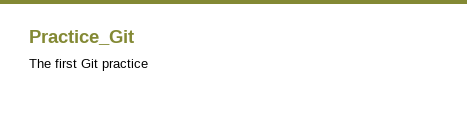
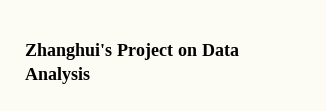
[29,30,134,45] [29,59,148,71] Practice_Git // The first Git practice -> [25,43,239,60] [25,67,90,84] Zhanghui's Project on Data Analysis

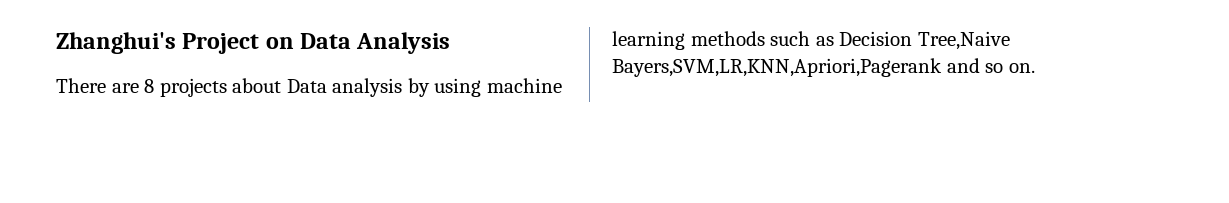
(90, 75) none -> [56,78,562,97] [612,31,1010,50] [612,58,1035,77] // There are 8 projects about Data analysis by using machine learning methods such as Decision Tree,Naive Bayers,SVM,LR,KNN,Apriori,Pagerank and so on.

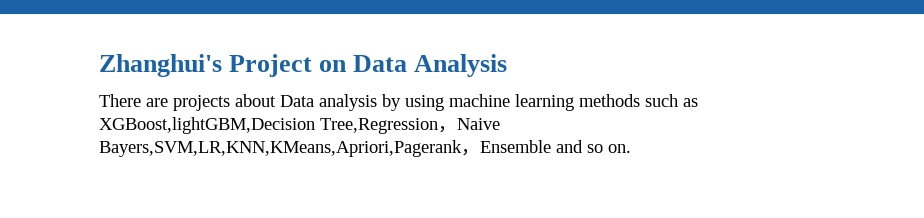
[144,79,155,93] 8 -> (168, 102) none
[839,31,1010,50] [612,58,942,77] Decision Tree,Naive Bayers,SVM,LR,KNN,Apriori,Pagerank -> [99,117,500,134] [99,140,551,157] XGBoost,lightGBM,Decision Tree,Regression，Naive Bayers,SVM,LR,KNN,KMeans,Apriori,Pagerank，Ensemble

